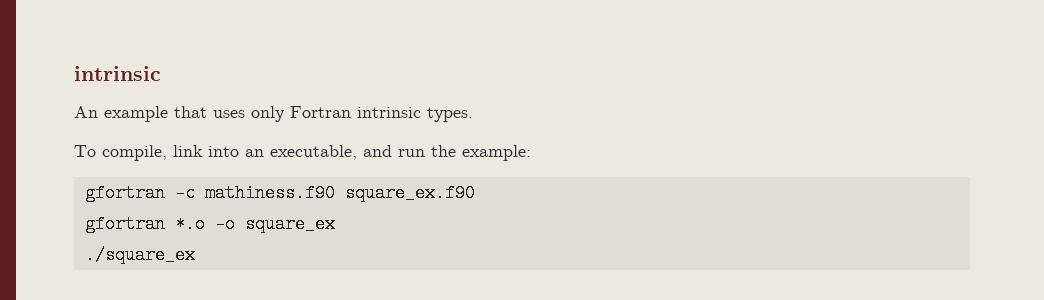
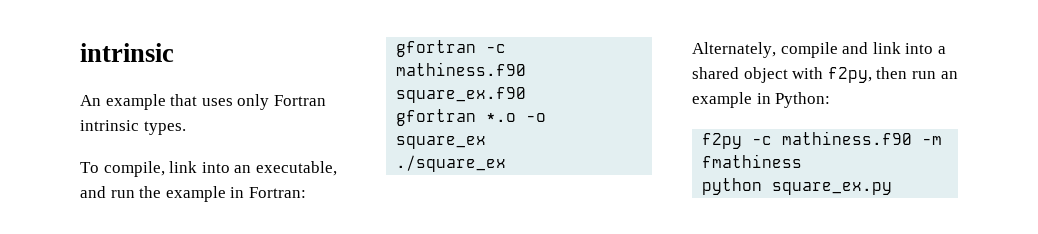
[462,145,531,161] example: -> [165,186,306,202] example in Fortran:
(195, 255) none -> [692,42,946,58] [692,67,958,83] [692,92,831,108] [702,131,943,149] [702,154,803,168] [702,178,893,195] // Alternately, compile and link into a shared object with f2py, then run an example in Python: // f2py -c mathiness.f90 -m fmathiness // python square_ex.py

